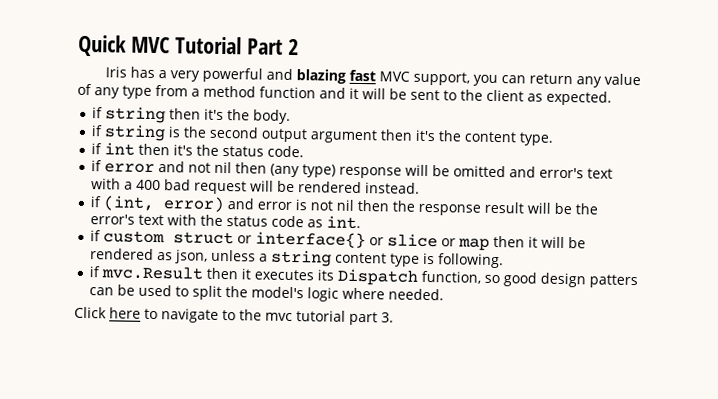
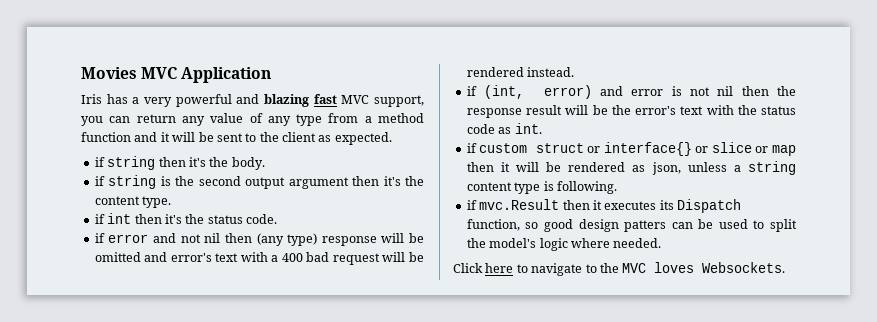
[78,34,299,57] Quick MVC Tutorial Part 2 -> [81,67,272,83] Movies MVC Application
[265,310,394,326] mvc tutorial part 3. -> [622,262,786,273] MVC loves Websockets.

